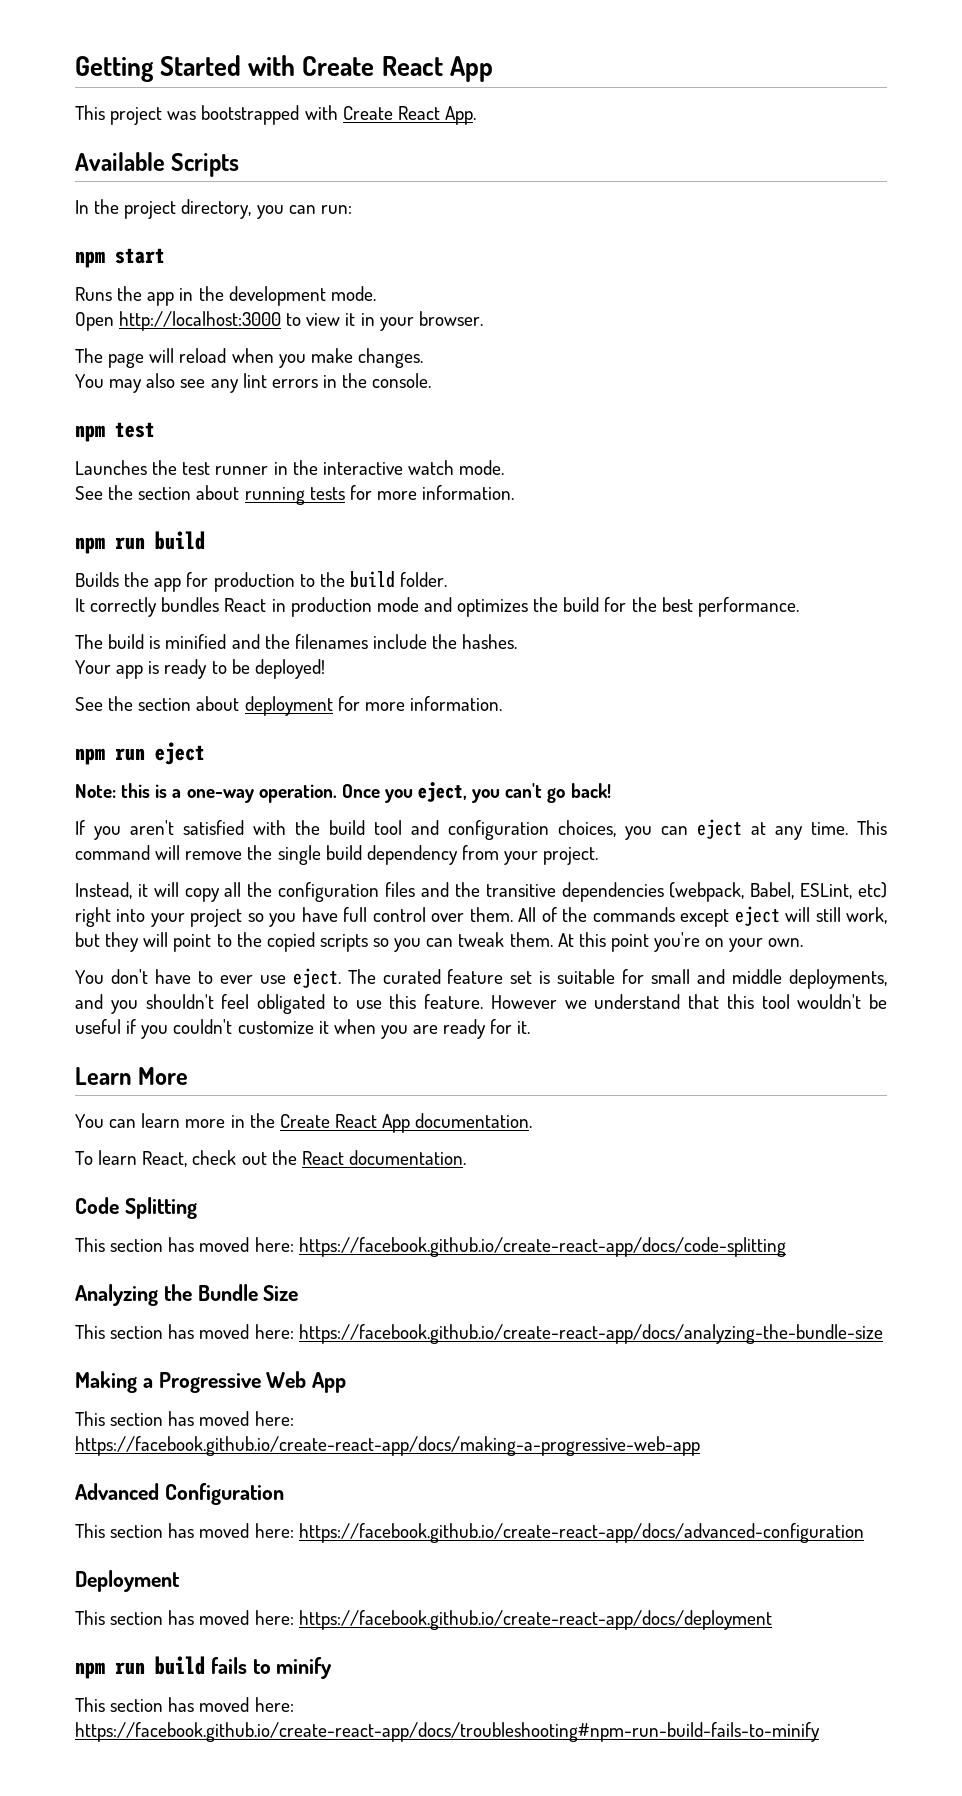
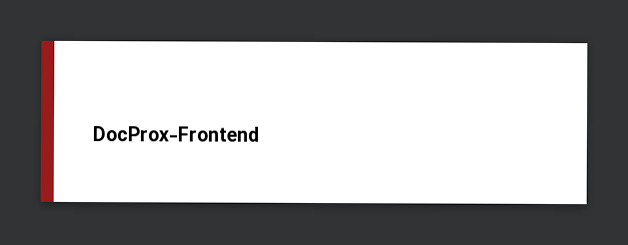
[75,55,493,82] [75,105,476,125] [75,152,240,177] [75,199,352,219] [75,248,165,268] [75,286,376,306] [75,311,483,331] [75,348,423,368] [75,373,432,393] [75,422,155,442] [75,460,505,475] [75,485,515,505] [75,531,205,554] [75,571,448,592] [75,597,799,617] [75,634,518,649] [75,659,325,679] [75,696,502,716] [75,742,205,765] [75,782,611,803] [75,819,887,840] [75,845,599,865] [75,882,888,902] [75,906,888,927] [75,932,804,952] [75,968,887,989] [75,994,887,1014] [75,1019,531,1039] [75,1067,189,1085] [75,1113,533,1133] [75,1150,466,1167] [75,1197,197,1219] [75,1237,786,1257] [75,1284,299,1306] [75,1324,883,1344] [75,1371,347,1393] [75,1411,294,1426] [75,1436,700,1456] [75,1483,284,1505] [75,1523,864,1543] [75,1570,180,1592] [75,1610,772,1630] [75,1656,333,1679] [75,1697,294,1712] [75,1722,820,1742] Getting Started with Create React App // This project was bootstrapped with Create React App. // Available Scripts // In the project directory, you can run: // npm start // Runs the app in the development mode. // Open http://localhost:3000 to view it in your browser. // The page will reload when you make changes. // You may also see any lint errors in the console. // npm test // Launches the test runner in the interactive watch mode. // See the section about running tests for more information. // npm run build // Builds the app for production to the build folder. // It correctly bundles React in production mode and optimizes the build for the best performance. // The build is minified and the filenames include the hashes. // Your app is ready to be deployed! // See the section about deployment for more information. // npm run eject // Note: this is a one-way operation. Once you eject, you can't go back! // If you aren't satisfied with the build tool and configuration choices, you can eject at any time. This command will remove the single build dependency from your project. // Instead, it will copy all the configuration files and the transitive dependencies (webpack, Babel, ESLint, etc) right into your project so you have full control over them. All of the commands except eject will still work, but they will point to the copied scripts so you can tweak them. At this point you're on your own. // You don't have to ever use eject. The curated feature set is suitable for small and middle deployments, and you shouldn't feel obligated to use this feature. However we understand that this tool wouldn't be useful if you couldn't customize it when you are ready for it. // Learn More // You can learn more in the Create React App documentation. // To learn React, check out the React documentation. // Code Splitting // This section has moved here: https://facebook.github.io/create-react-app/docs/code-splitting // Analyzing the Bundle Size // This section has moved here: https://facebook.github.io/create-react-app/docs/analyzing-the-bundle-size // Making a Progressive Web App // This section has moved here: https://facebook.github.io/create-react-app/docs/making-a-progressive-web-app // Advanced Configuration // This section has moved here: https://facebook.github.io/create-react-app/docs/advanced-configuration // Deployment // This section has moved here: https://facebook.github.io/create-react-app/docs/deployment // npm run build fails to minify // This section has moved here: https://facebook.github.io/create-react-app/docs/troubleshooting#npm-run-build-fails-to-minify -> [92,126,259,142] DocProx-Frontend

